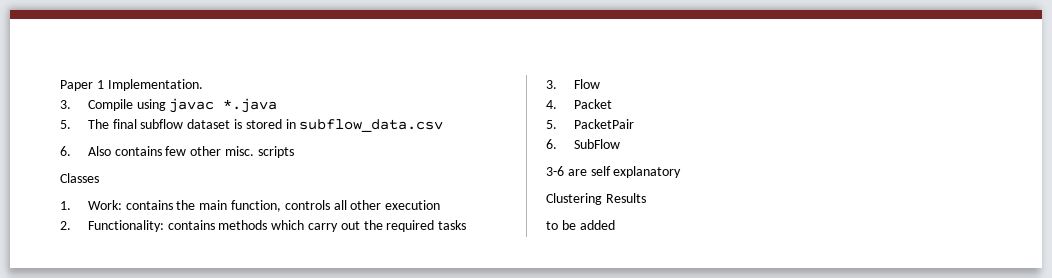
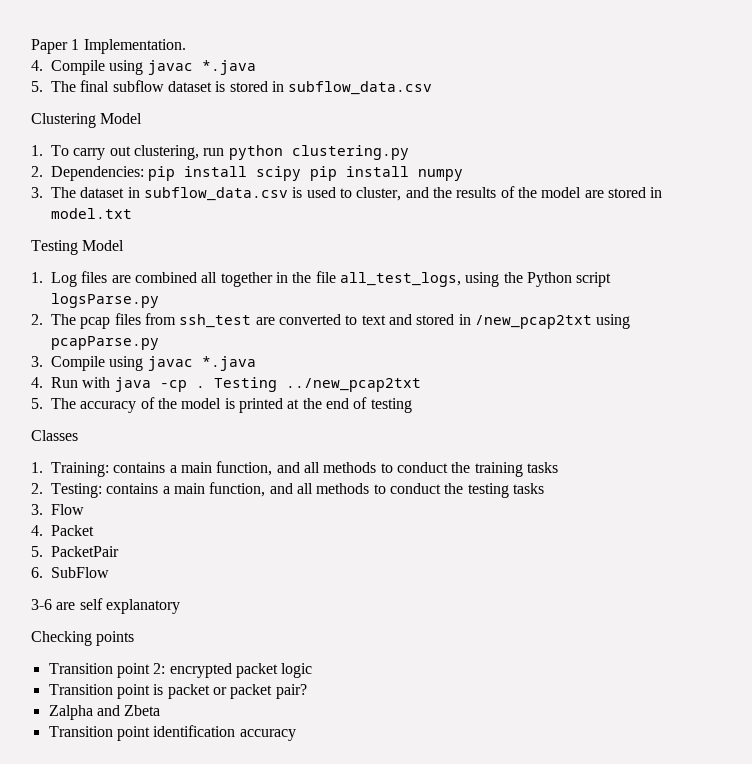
[60,100,71,109] 3. -> [31,60,43,71] 4.
[60,146,294,158] [60,173,99,183] [60,200,441,212] [60,220,435,232] 6. Also contains few other misc. scripts // Classes // 1. Work: contains the main function, controls all other execution // 2. Functionality: contains methods which carry out the required -> [31,113,143,128] [31,145,409,160] [31,166,464,181] [31,186,663,201] [51,208,133,219] [31,240,125,255] [31,271,612,287] [51,293,160,308] [31,313,631,329] [51,336,160,350] [31,356,256,371] [31,377,421,392] [31,397,412,413] [31,430,78,441] [31,461,558,477] [31,482,509,498] Clustering Model // 1. To carry out clustering, run python clustering.py // 2. Dependencies: pip install scipy pip install numpy // 3. The dataset in subflow_data.csv is used to cluster, and the results of the model are stored in model.txt // Testing Model // 1. Log files are combined all together in the file all_test_logs, using the Python script logsParse.py // 2. The pcap files from ssh_test are converted to text and stored in /new_pcap2txt using pcapParse.py // 3. Compile using javac *.java // 4. Run with java -cp . Testing ../new_pcap2txt // 5. The accuracy of the model is printed at the end of testing // Classes // 1. Training: contains a main function, and all methods to conduct the training tasks // 2. Testing: contains a main function, and all methods to conduct the testing
[546,193,646,205] [546,220,615,230] Clustering Results // to be added -> [31,631,135,646] [48,663,313,678] [48,684,307,699] [48,705,161,720] [48,725,296,741] Checking points // Transition point 2: encrypted packet logic // Transition point is packet or packet pair? // Zalpha and Zbeta // Transition point identification accuracy

